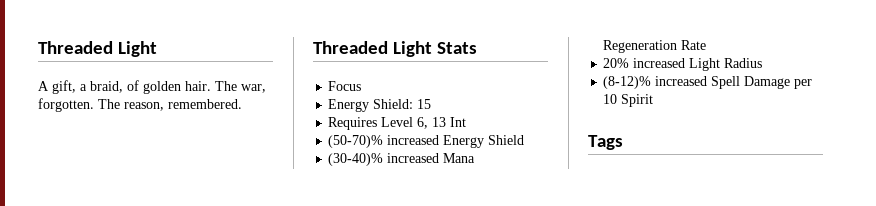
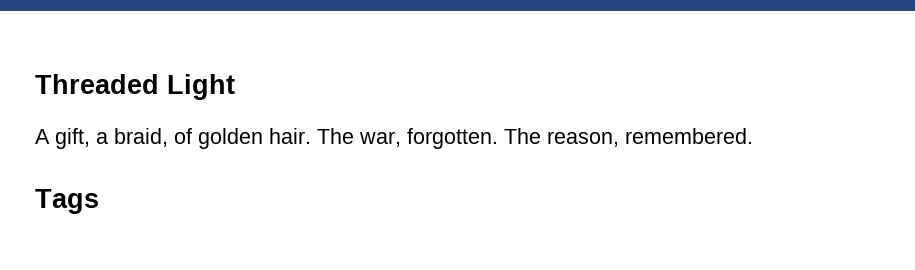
[313,41,478,57] [328,81,362,91] [328,99,432,112] [328,117,467,130] [328,135,525,148] [328,153,476,166] [603,40,707,53] [603,58,763,71] [603,76,813,89] [603,94,654,107] // Threaded Light Stats // Focus // Energy Shield: 15 // Requires Level 6, 13 Int // (50-70)% increased Energy Shield // (30-40)% increased Mana Regeneration Rate // 20% increased Light Radius // (8-12)% increased Spell Damage per 10 Spirit -> (753, 136) none

